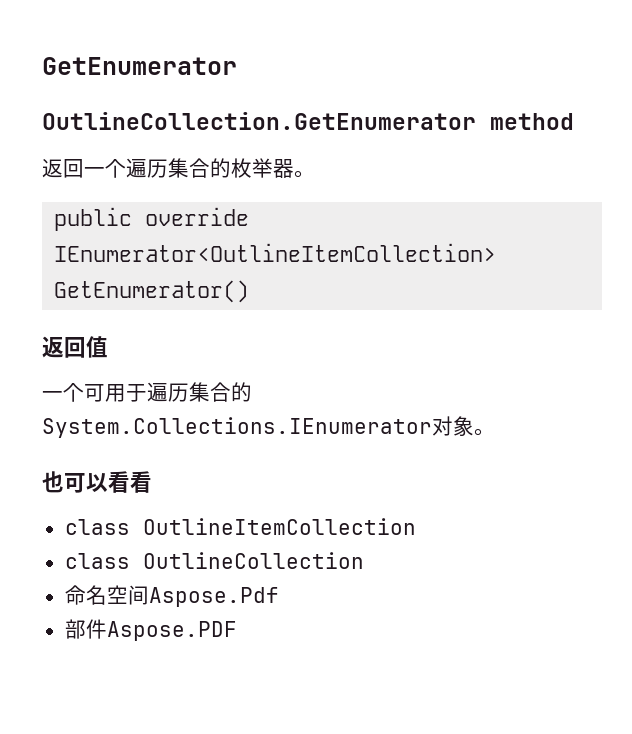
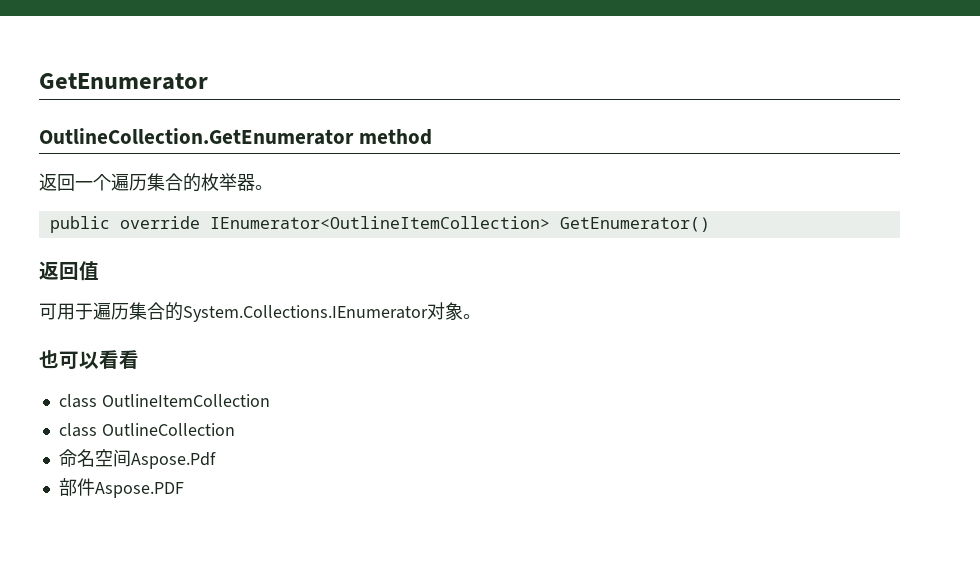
[42,383,84,402] 一个 -> (99, 271) none

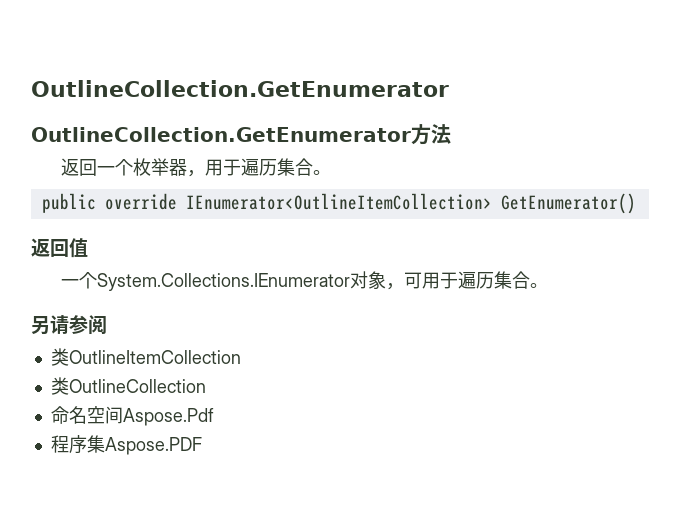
[39,73,208,90] [39,128,432,145] GetEnumerator // OutlineCollection.GetEnumerator method -> [31,80,449,97] [31,124,451,145] OutlineCollection.GetEnumerator // OutlineCollection.GetEnumerator方法
[111,173,255,192] 遍历集合的枚举器 -> [132,158,313,177] 枚举器，用于遍历集合
[39,302,481,322] [39,350,139,369] [58,394,97,408] 可用于遍历集合的System.Collections.IEnumerator对象。 // 也可以看看 // class -> [60,271,548,291] [31,315,107,335] [50,348,69,366] 一个System.Collections.IEnumerator对象，可用于遍历集合。 // 另请参阅 // 类
[58,423,97,437] class -> [50,377,69,395] 类
[58,478,95,496] 部件 -> [50,435,105,454] 程序集

